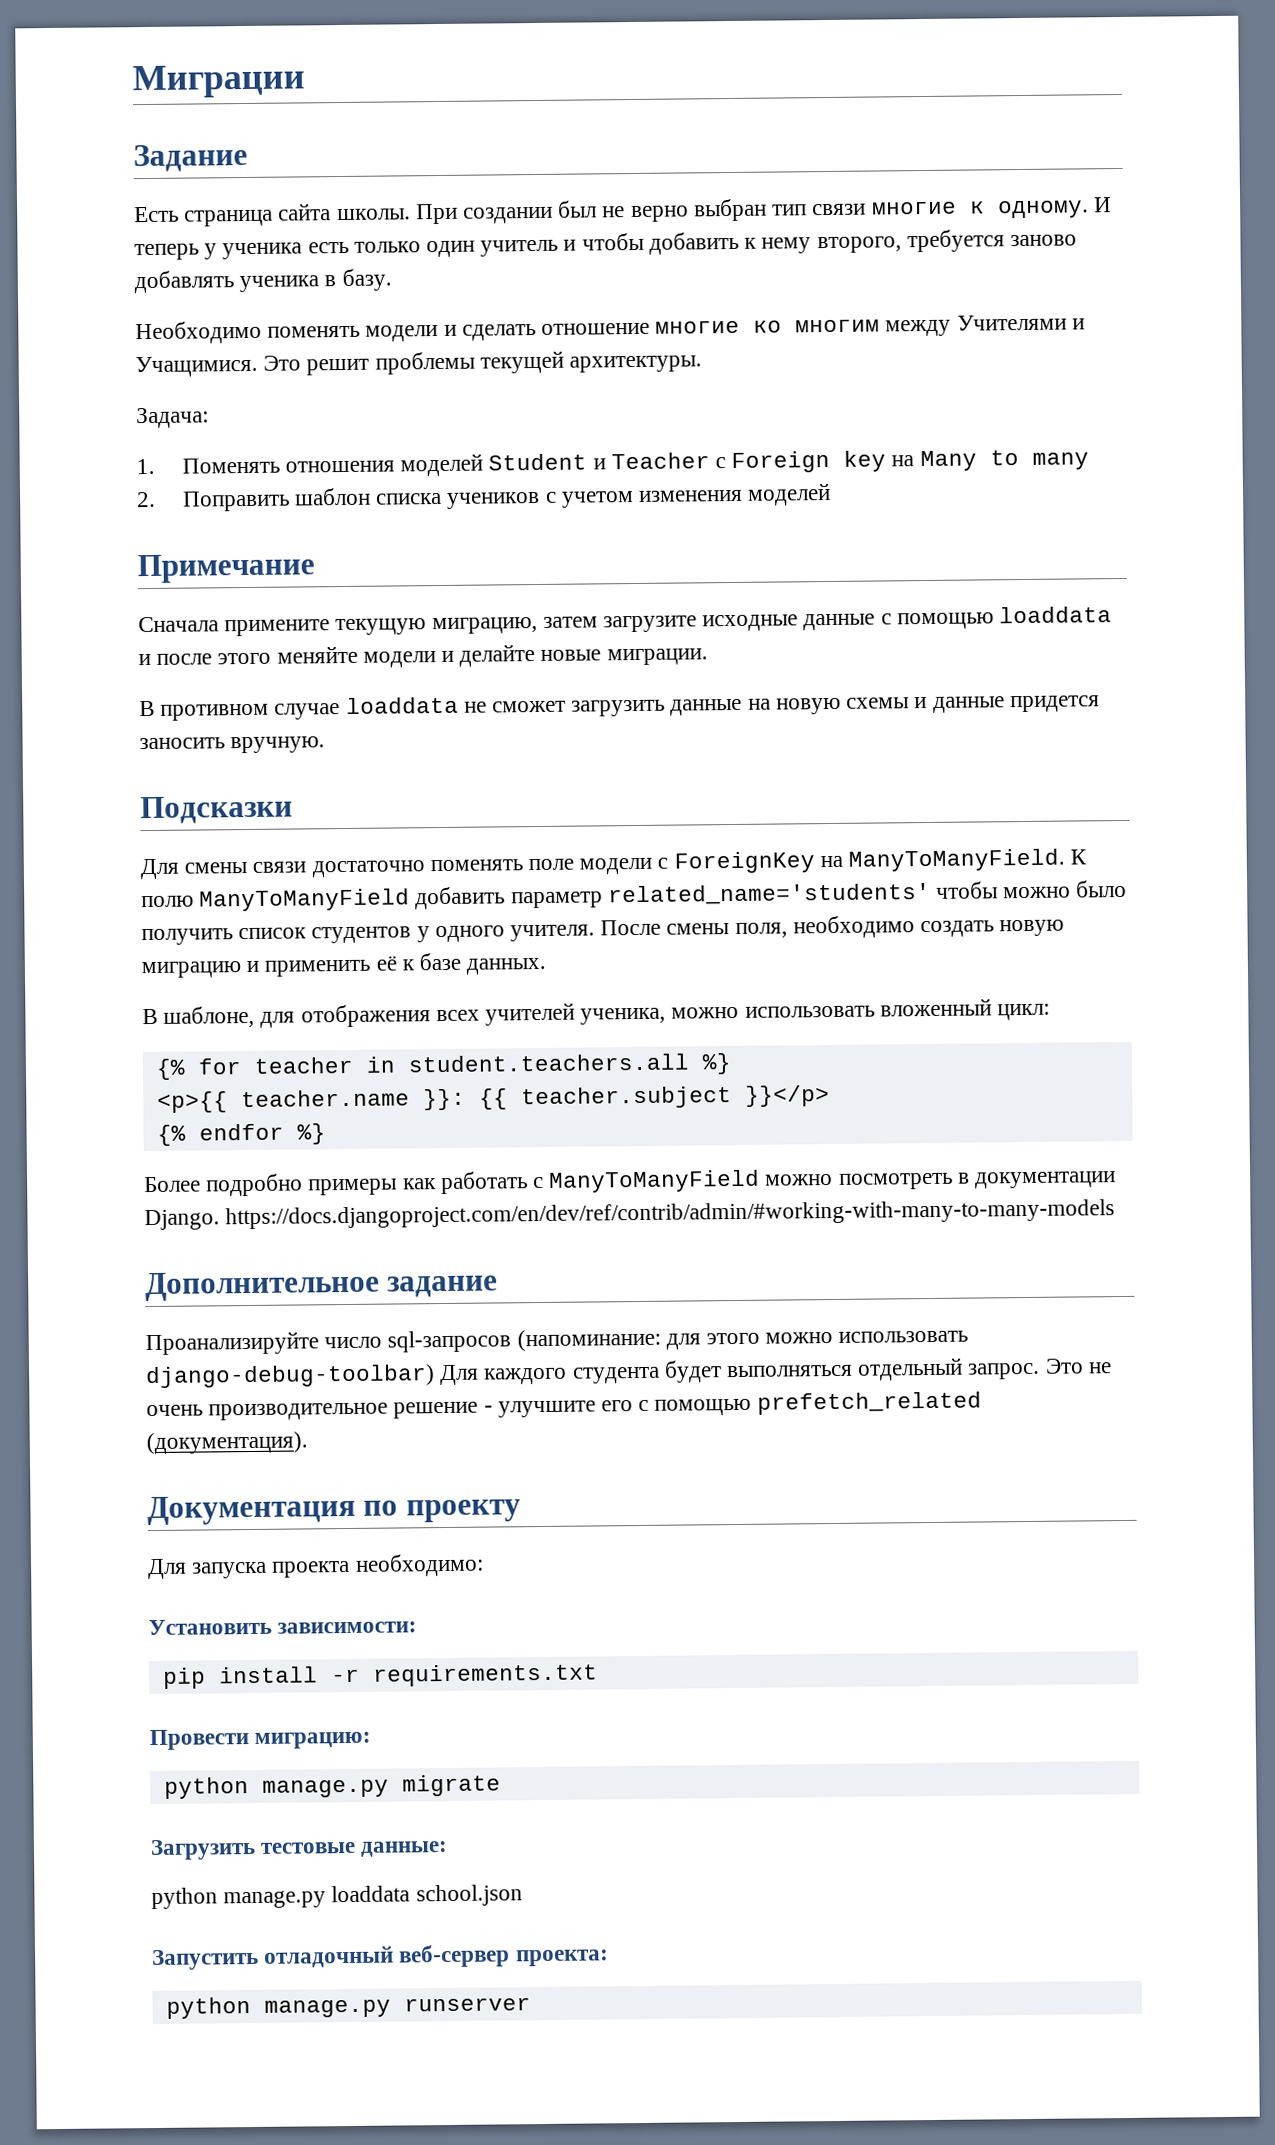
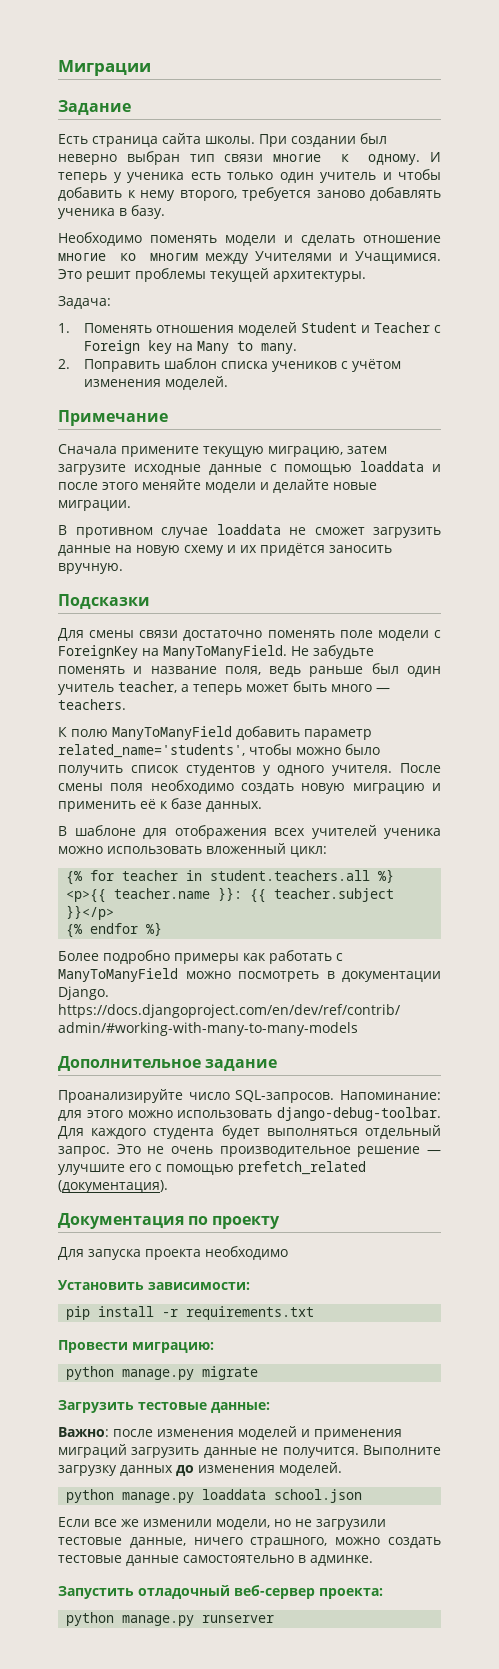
[602,205,689,223] не верно -> [58,154,117,165] неверно
[1031,452,1089,470] many -> [260,343,297,354] many.
[561,482,832,508] учетом изменения моделей -> [351,359,401,372] [83,376,228,390] учётом изменения моделей.
[846,695,1100,713] схемы и данные придется -> [184,543,325,556] схему и их придётся
(1066, 860) none -> [291,645,374,659] [58,663,441,677] [58,681,390,695] [58,699,126,710] Не забудьте поменять и название поля, ведь раньше был один учитель teacher, а теперь может быть много — teachers. //
[607,882,931,906] related_name='students' -> [58,744,245,758] related_name='students',
[734,922,788,938] поля, -> [110,783,144,791] поля
[163,1005,256,1028] шаблоне, -> [74,825,136,836] шаблоне
[580,1007,667,1025] ученика, -> [384,828,441,839] ученика
[387,1328,661,1353] sql-запросов (напоминание: -> [235,1090,441,1103] SQL-запросов. Напоминание:
[146,1364,435,1389] django-debug-toolbar) -> [277,1107,441,1121] django-debug-toolbar.
[483,1405,493,1413] - -> [427,1150,441,1154] —
[354,1553,484,1577] необходимо: -> [205,1246,288,1260] необходимо
[151,1884,523,1910] python manage.py loaddata school.json -> [58,1426,402,1440] [58,1444,441,1458] [58,1462,342,1476] [66,1489,363,1503] [58,1517,386,1530] [58,1537,441,1548] [58,1555,373,1566] Важно: после изменения моделей и применения миграций загрузить данные не получится. Выполните загрузку данных до изменения моделей. // python manage.py loaddata school.json // Если все же изменили модели, но не загрузили тестовые данные, ничего страшного, можно создать тестовые данные самостоятельно в админке.

